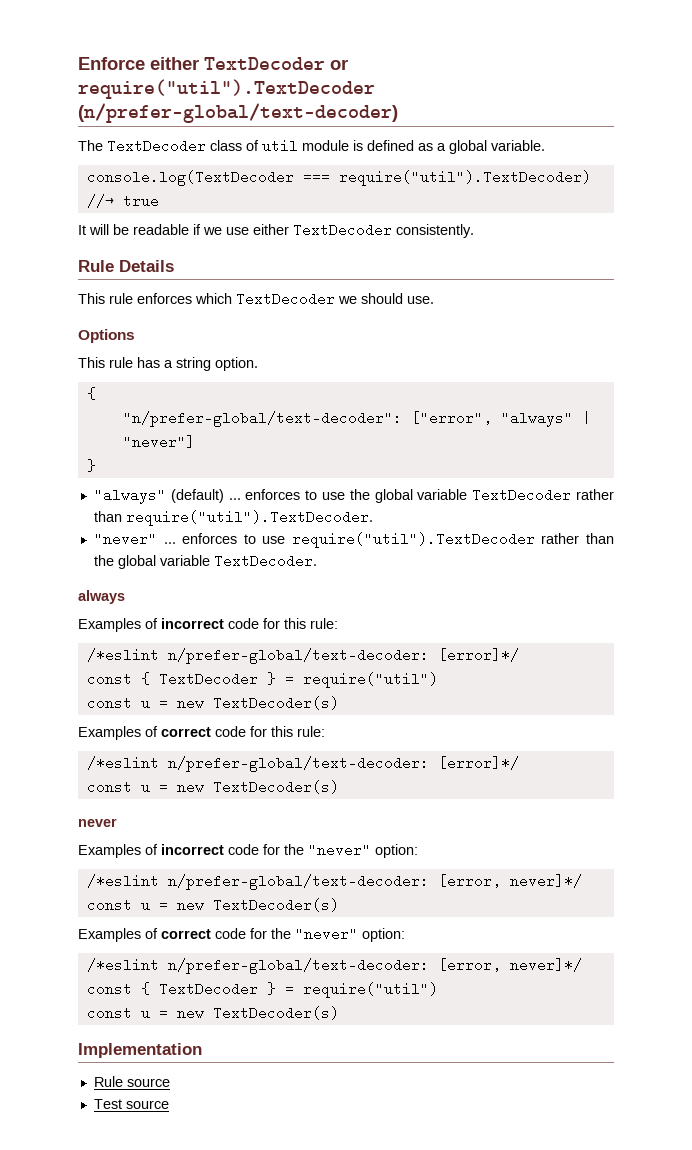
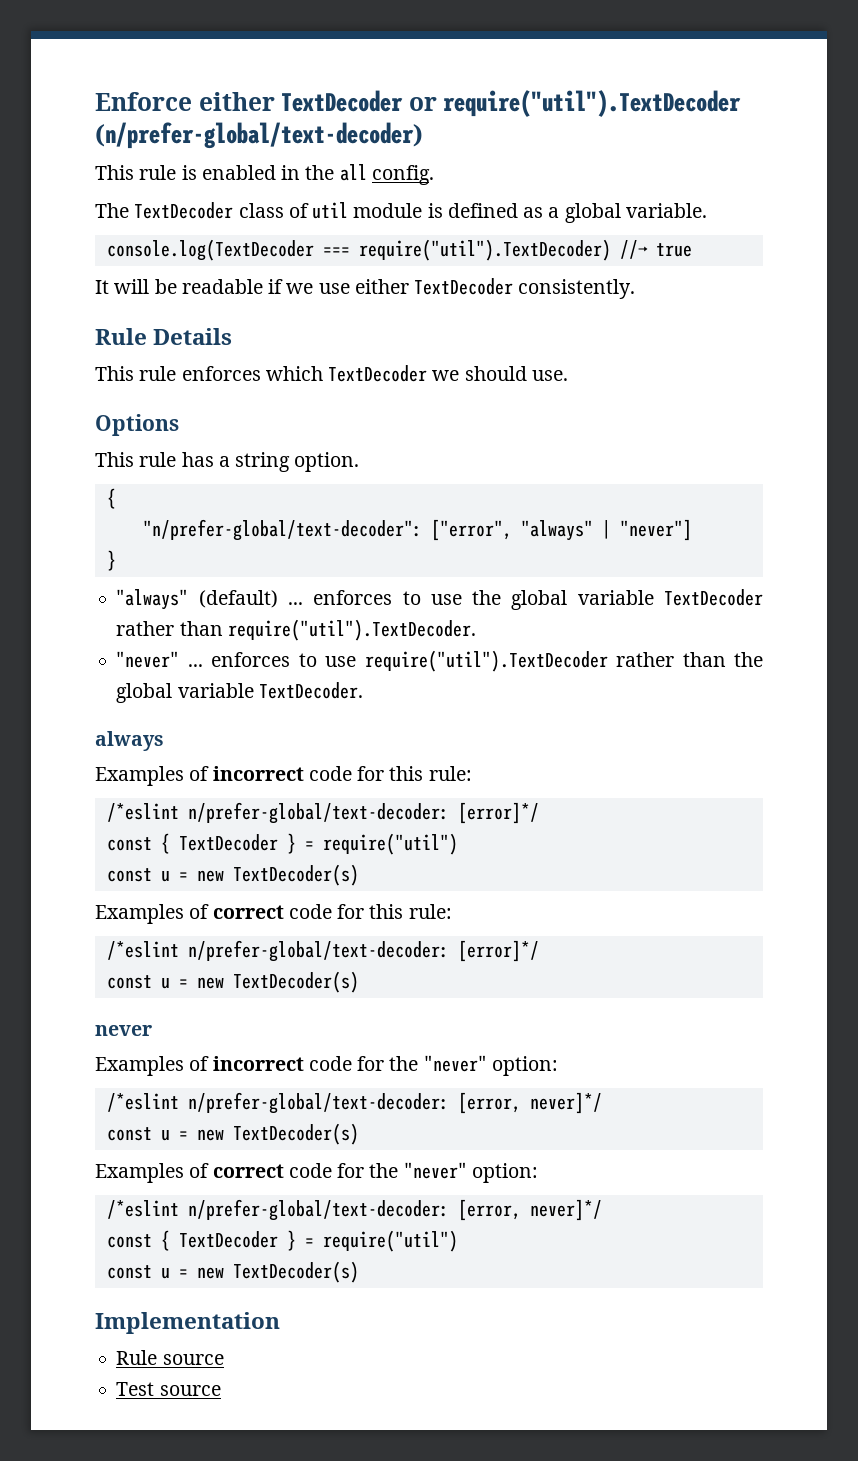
(398, 113) none -> [95,164,434,185] // This rule is enabled in the all config.

